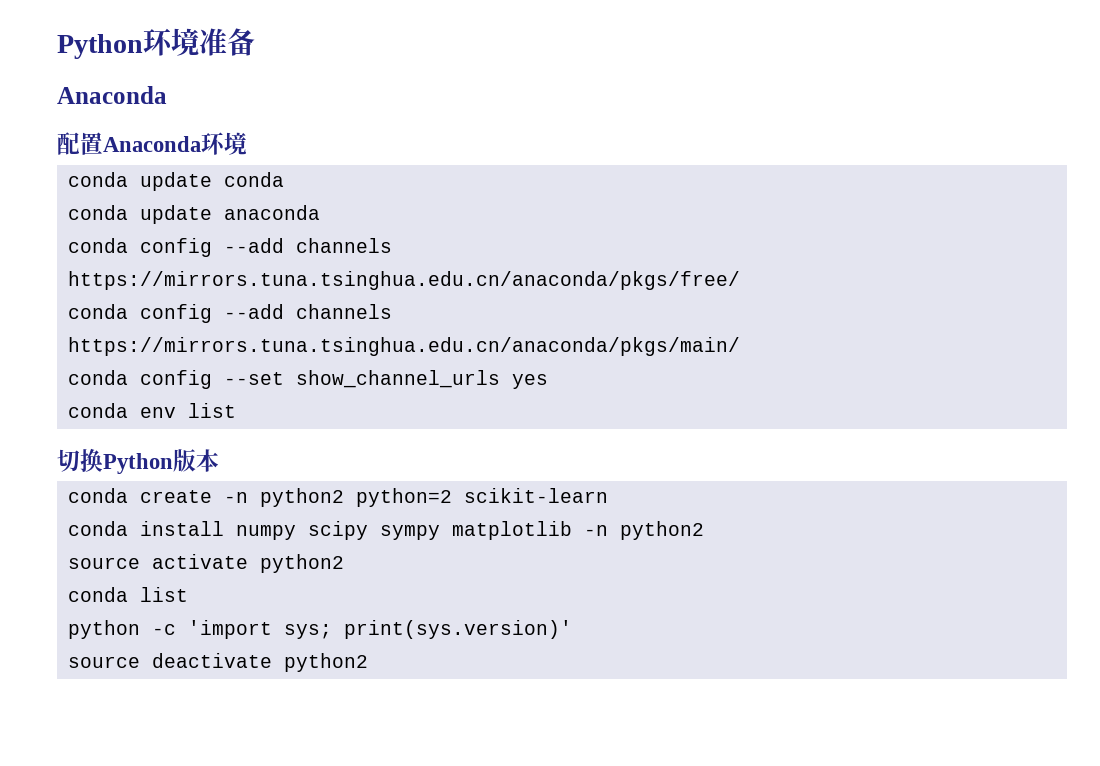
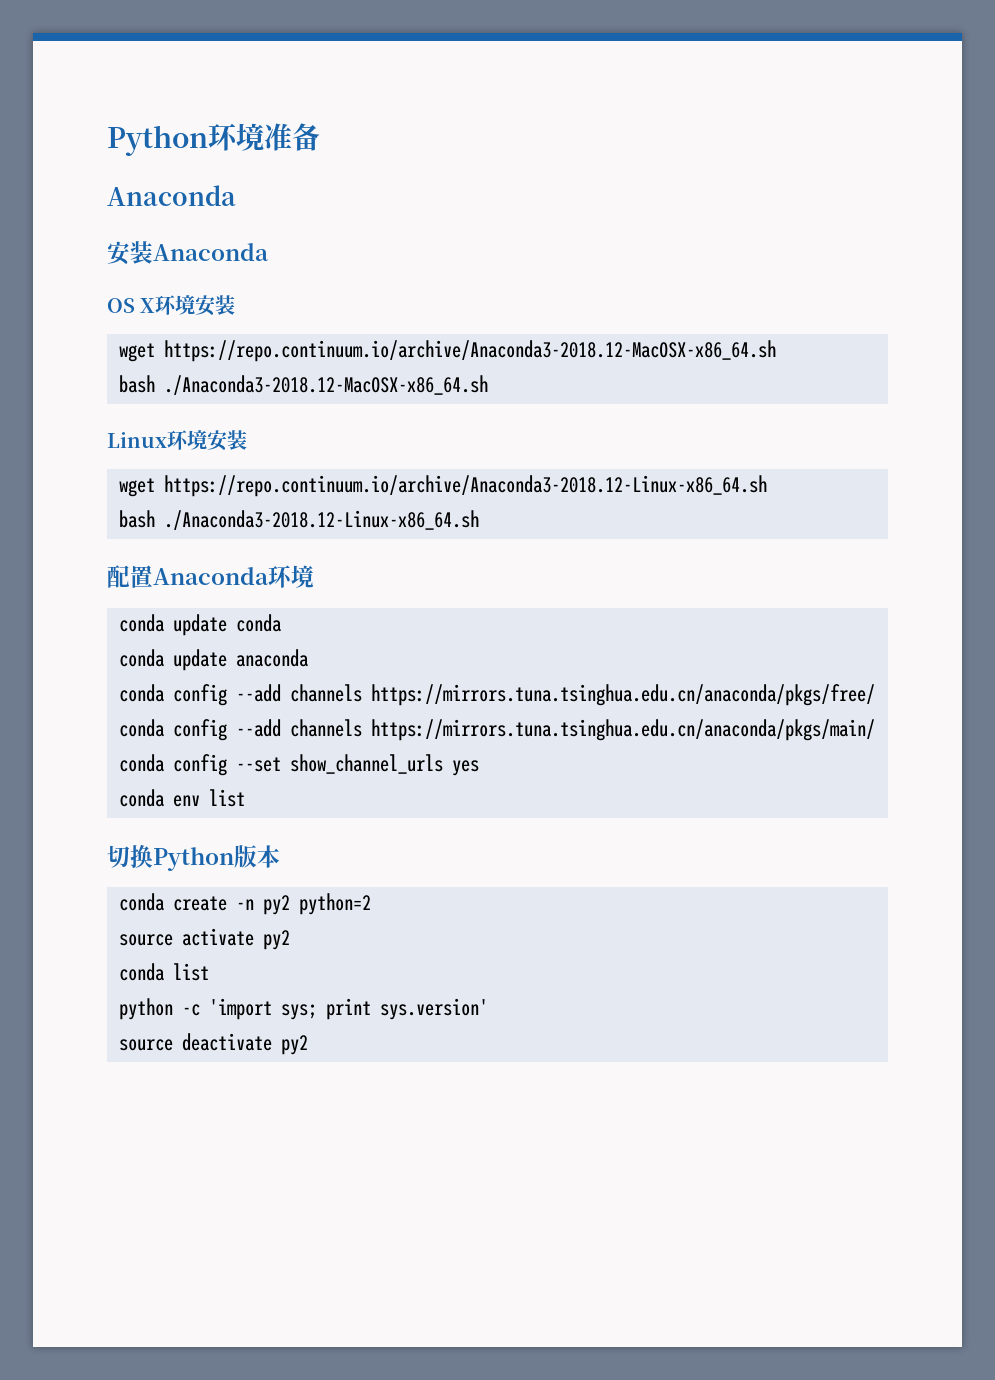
(167, 95) none -> [107,241,269,265] [107,295,236,316] [119,340,776,362] [119,375,488,395] [107,430,247,451] [119,475,767,497] [119,510,479,530] // 安装Anaconda // OS X环境安装 // wget https://repo.continuum.io/archive/Anaconda3-2018.12-MacOSX-x86_64.sh // bash ./Anaconda3-2018.12-MacOSX-x86_64.sh // Linux环境安装 // wget https://repo.continuum.io/archive/Anaconda3-2018.12-Linux-x86_64.sh // bash ./Anaconda3-2018.12-Linux-x86_64.sh
[259,488,344,507] python2 -> [263,895,290,915] py2
[463,488,608,503] [67,521,704,540] scikit-learn // conda install numpy scipy sympy matplotlib -n python2 -> (371, 904) none
[259,554,344,573] python2 -> [263,930,290,950] py2
[343,620,572,639] print(sys.version)' -> [326,998,488,1020] print sys.version'
[283,653,368,672] python2 -> [281,1035,308,1055] py2

